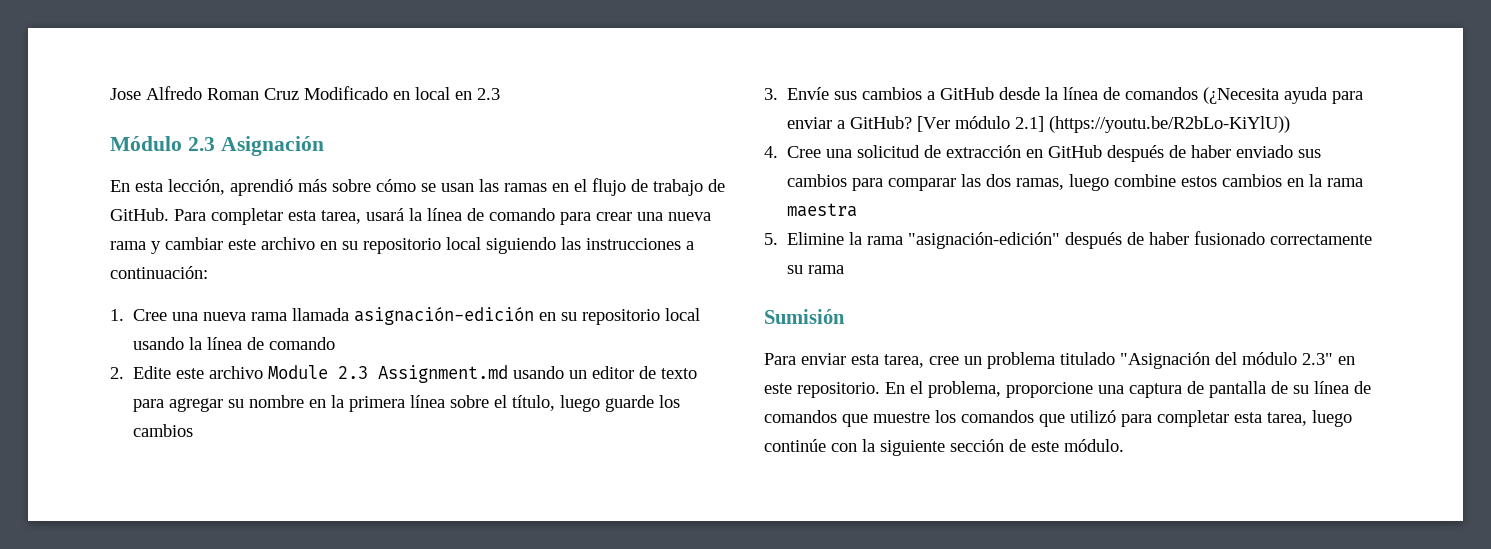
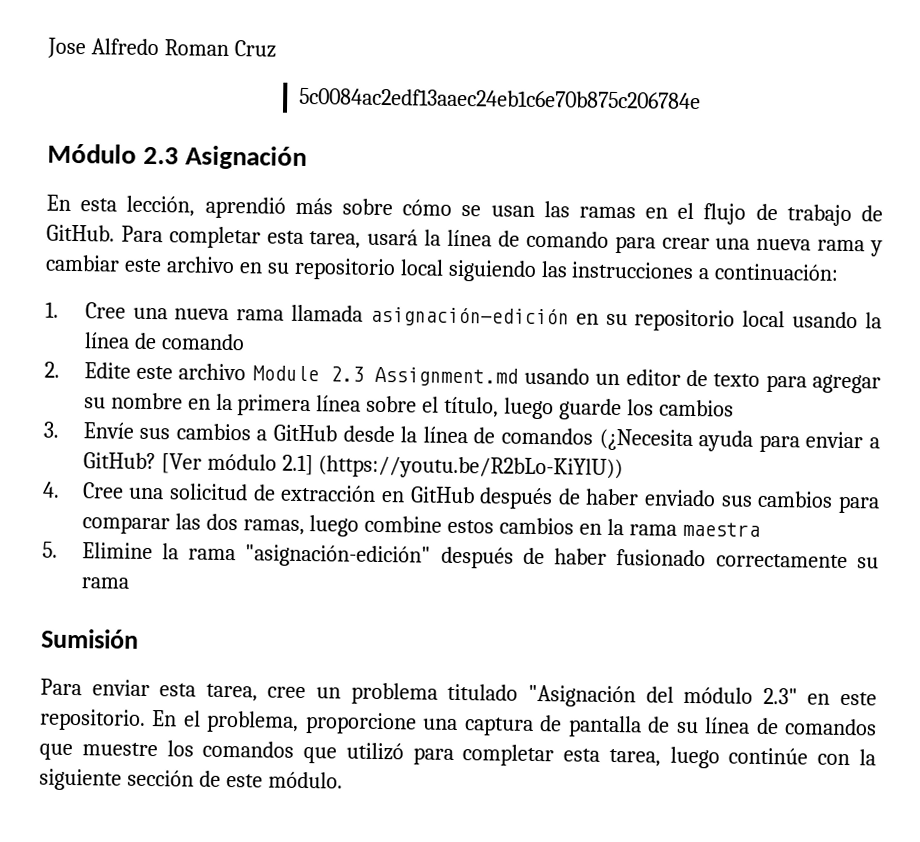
[304,86,500,100] Modificado en local en 2.3 -> [298,87,701,110] // 5c0084ac2edf13aaec24eb1c6e70b875c206784e

